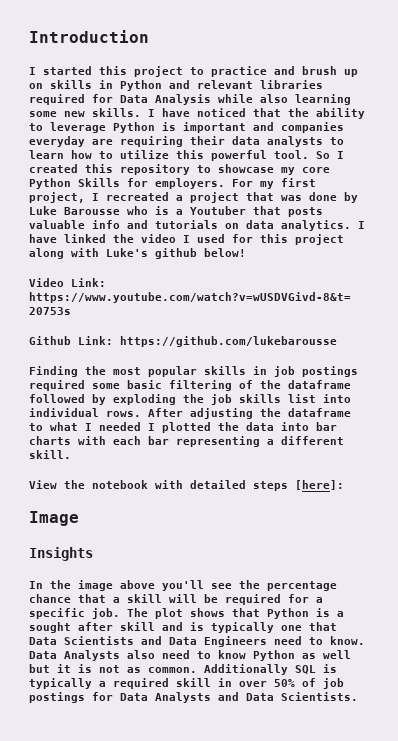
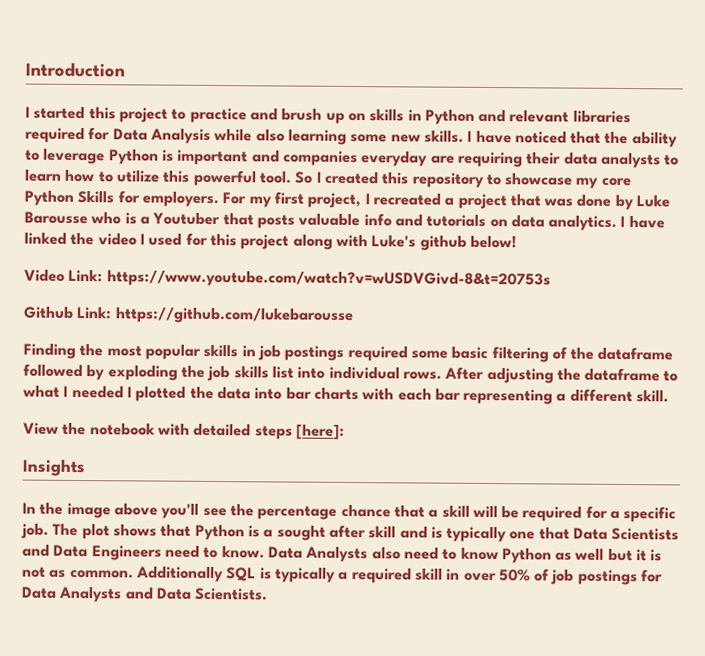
[29,511,79,526] // Image -> (345, 432) none

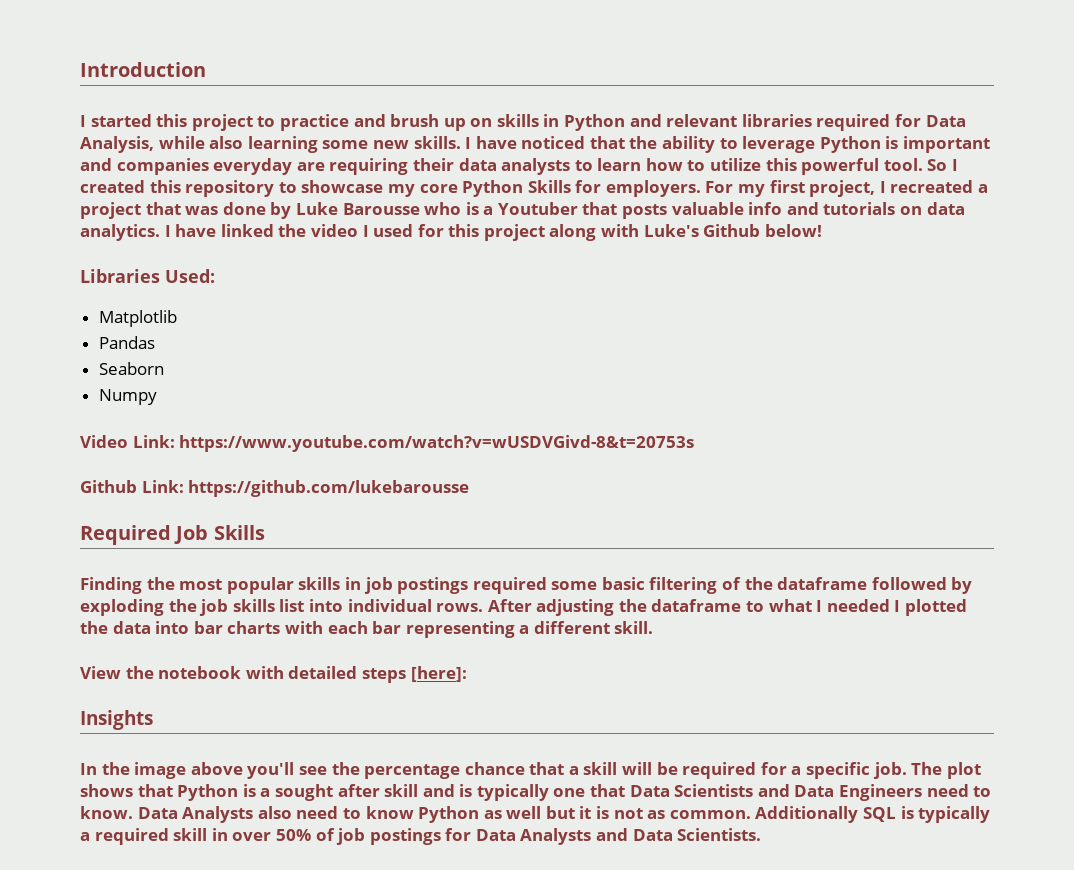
[149,128,211,144] Analysis -> [80,136,154,153] Analysis,
[419,235,467,251] github -> [703,224,761,237] Github
(517, 242) none -> [80,269,215,283] [98,310,177,327] [98,336,155,349] [98,362,164,375] [98,389,157,405] // Libraries Used: // Matplotlib // Pandas // Seaborn // Numpy
(354, 316) none -> [80,525,265,545] // Required Job Skills

